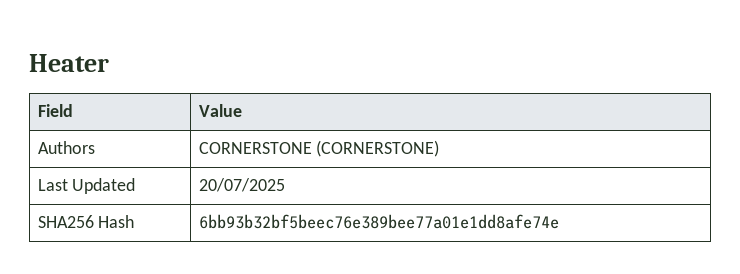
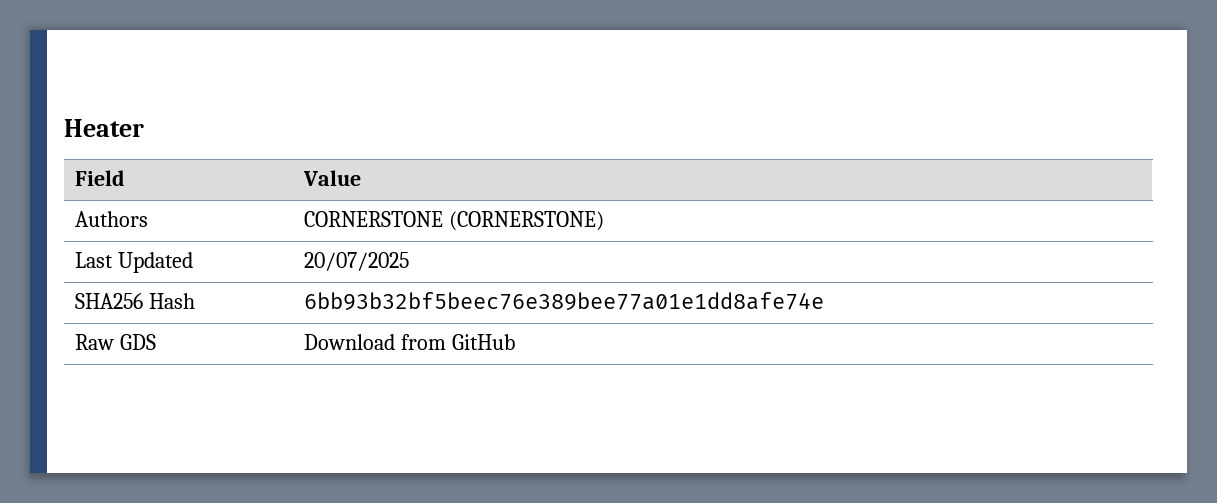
(559, 221) none -> [75,334,157,350] [304,334,515,350] // Raw GDS | Download from GitHub

